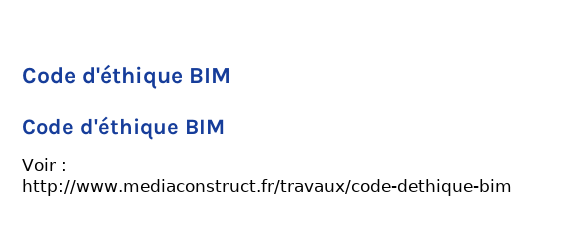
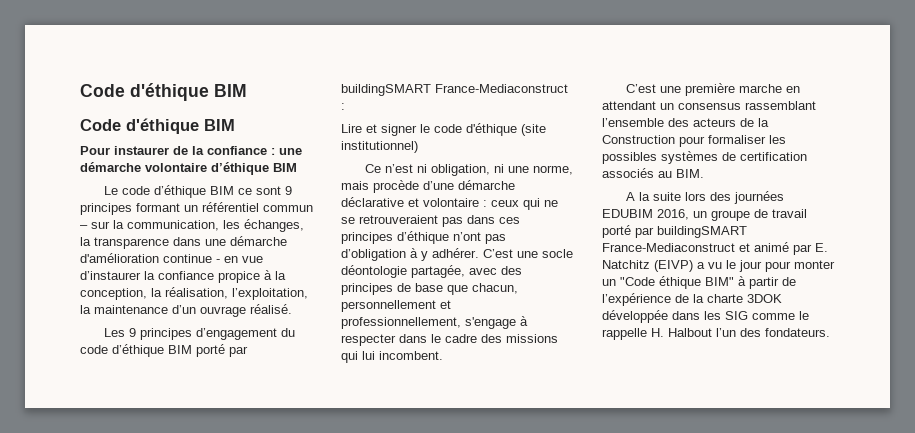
[22,158,67,171] [22,179,512,196] Voir : http://www.mediaconstruct.fr/travaux/code-dethique-bim -> [80,146,302,155] [80,162,297,175] [103,185,292,198] [80,202,313,215] [80,219,304,232] [80,236,287,249] [80,253,263,263] [80,270,286,283] [80,287,308,300] [80,304,292,317] [103,328,295,340] [80,344,248,357] [341,84,568,96] [341,103,345,110] [341,123,546,136] [341,141,418,153] [364,164,573,176] [341,180,515,193] [341,197,558,210] [341,215,520,227] [341,231,506,244] [341,248,573,261] [341,265,522,278] [341,283,518,295] [341,300,451,312] [341,316,528,329] [341,334,558,346] [341,351,443,363] [625,83,800,96] [602,101,816,110] [602,118,769,127] [602,135,786,147] [602,151,807,164] [602,168,704,178] [625,191,784,204] [602,209,807,221] [602,225,747,238] [602,242,828,255] [602,260,835,272] [602,276,796,289] [602,293,782,306] [602,310,809,323] [602,328,830,340] Pour instaurer de la confiance : une démarche volontaire d’éthique BIM // Le code d’éthique BIM ce sont 9 principes formant un référentiel commun – sur la communication, les échanges, la transparence dans une démarche d'amélioration continue - en vue d’instaurer la confiance propice à la conception, la réalisation, l’exploitation, la maintenance d’un ouvrage réalisé. // Les 9 principes d’engagement du code d’éthique BIM porté par buildingSMART France-Mediaconstruct : // Lire et signer le code d'éthique (site institutionnel) // Ce n’est ni obligation, ni une norme, mais procède d’une démarche déclarative et volontaire : ceux qui ne se retrouveraient pas dans ces principes d’éthique n’ont pas d’obligation à y adhérer. C’est une socle déontologie partagée, avec des principes de base que chacun, personnellement et professionnellement, s'engage à respecter dans le cadre des missions qui lui incombent. // C’est une première marche en attendant un consensus rassemblant l’ensemble des acteurs de la Construction pour formaliser les possibles systèmes de certification associés au BIM. // A la suite lors des journées EDUBIM 2016, un groupe de travail porté par buildingSMART France-Mediaconstruct et animé par E. Natchitz (EIVP) a vu le jour pour monter un "Code éthique BIM" à partir de l’expérience de la charte 3DOK développée dans les SIG comme le rappelle H. Halbout l’un des fondateurs.

